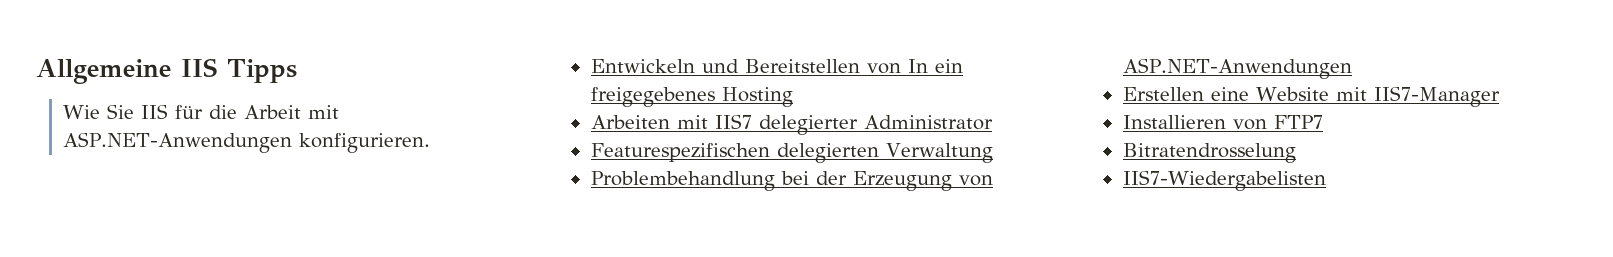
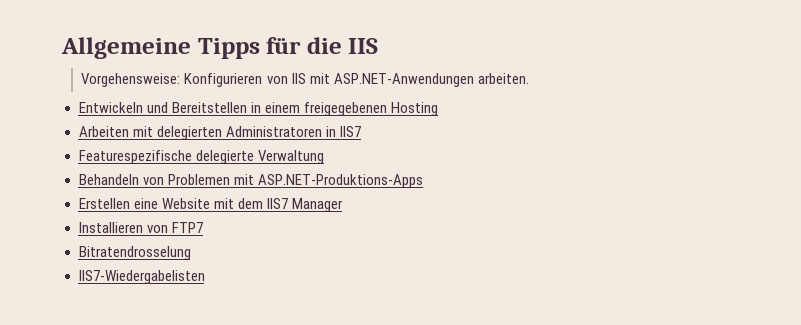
[181,58,217,77] IIS -> (191, 48) none
[63,104,302,119] // Wie Sie IIS für die Arbeit -> [266,37,379,54] [81,73,306,87] für die IIS // Vorgehensweise: Konfigurieren von IIS
[299,133,431,153] konfigurieren. -> [477,73,529,84] arbeiten.
[866,59,963,74] [590,87,715,107] von In ein freigegebenes -> [250,102,387,116] in einem freigegebenen
[714,114,993,135] [590,143,993,163] [590,171,993,191] [1122,58,1352,79] IIS7 delegierter Administrator // Featurespezifischen delegierten Verwaltung // Problembehandlung bei der Erzeugung von ASP.NET-Anwendungen -> [156,126,361,140] [78,150,324,164] [78,174,423,188] delegierten Administratoren in IIS7 // Featurespezifische delegierte Verwaltung // Behandeln von Problemen mit ASP.NET-Produktions-Apps
[1373,86,1500,107] IIS7-Manager -> [237,198,343,212] dem IIS7 Manager

